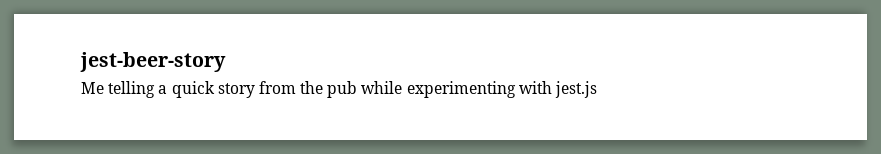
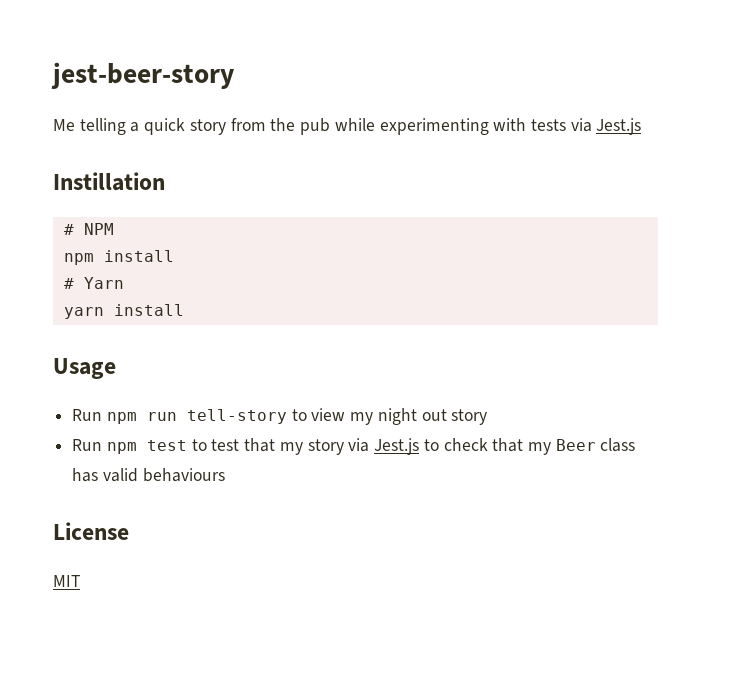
[555,81,598,98] jest.js -> [530,118,642,135] [53,172,165,191] [63,223,114,235] [63,250,174,265] [63,277,124,289] [63,304,184,319] [53,358,116,379] [72,408,488,425] [72,438,636,455] [72,468,225,482] [53,522,129,540] [53,575,80,587] tests via Jest.js // Instillation // # NPM // npm install // # Yarn // yarn install // Usage // Run npm run tell-story to view my night out story // Run npm test to test that my story via Jest.js to check that my Beer class has valid behaviours // License // MIT

